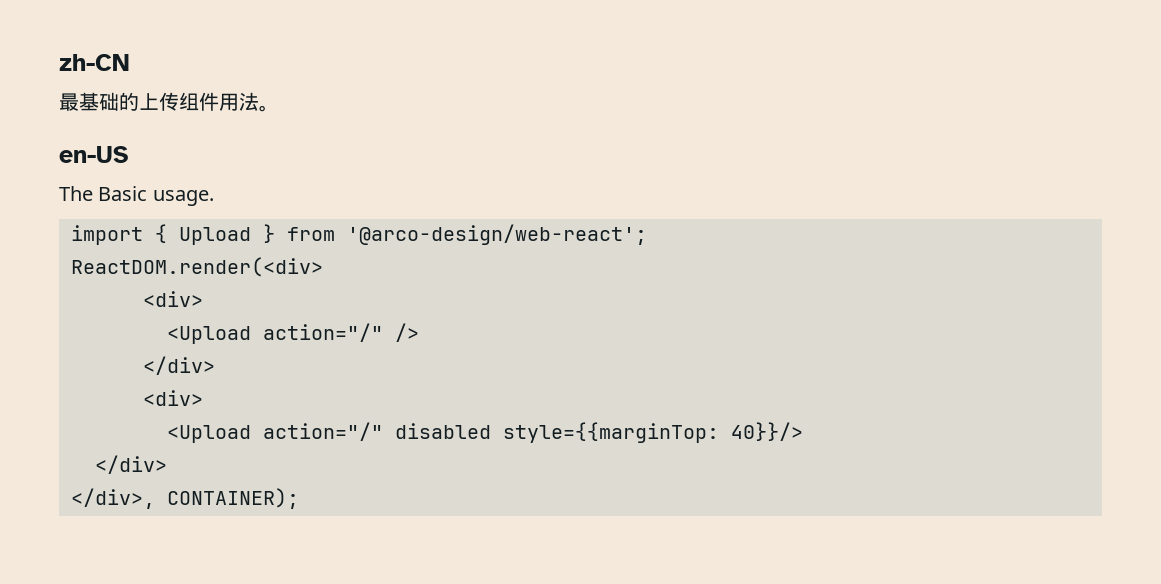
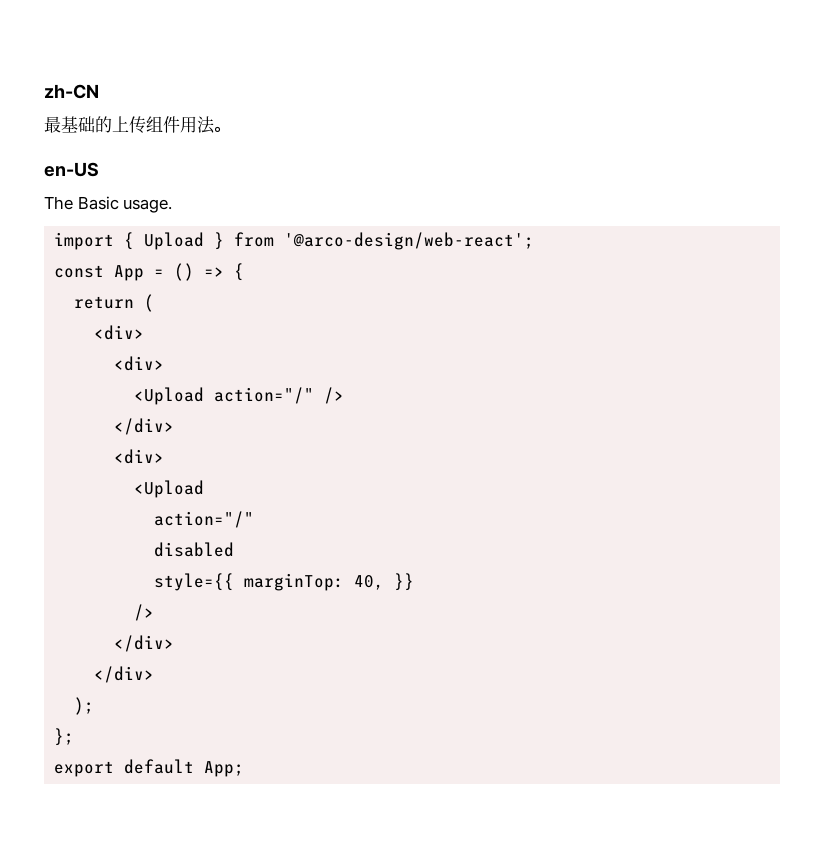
[71,257,323,277] ReactDOM.render(<div> -> [54,263,245,281] [74,294,155,312] [94,325,145,340] const App = () => { // return ( // <div>
[263,422,383,441] action="/" -> [154,511,255,528] // action="/" //
[503,422,803,443] [95,455,167,474] [71,488,299,509] style={{marginTop: 40}}/> // </div> // </div>, CONTAINER); -> [154,573,415,591] [134,604,155,621] [114,635,175,652] [94,666,155,683] [74,697,95,715] [54,728,75,746] [54,759,245,777] // style={{ marginTop: 40, }} // /> // </div> // </div> // ); // }; // export default App;

